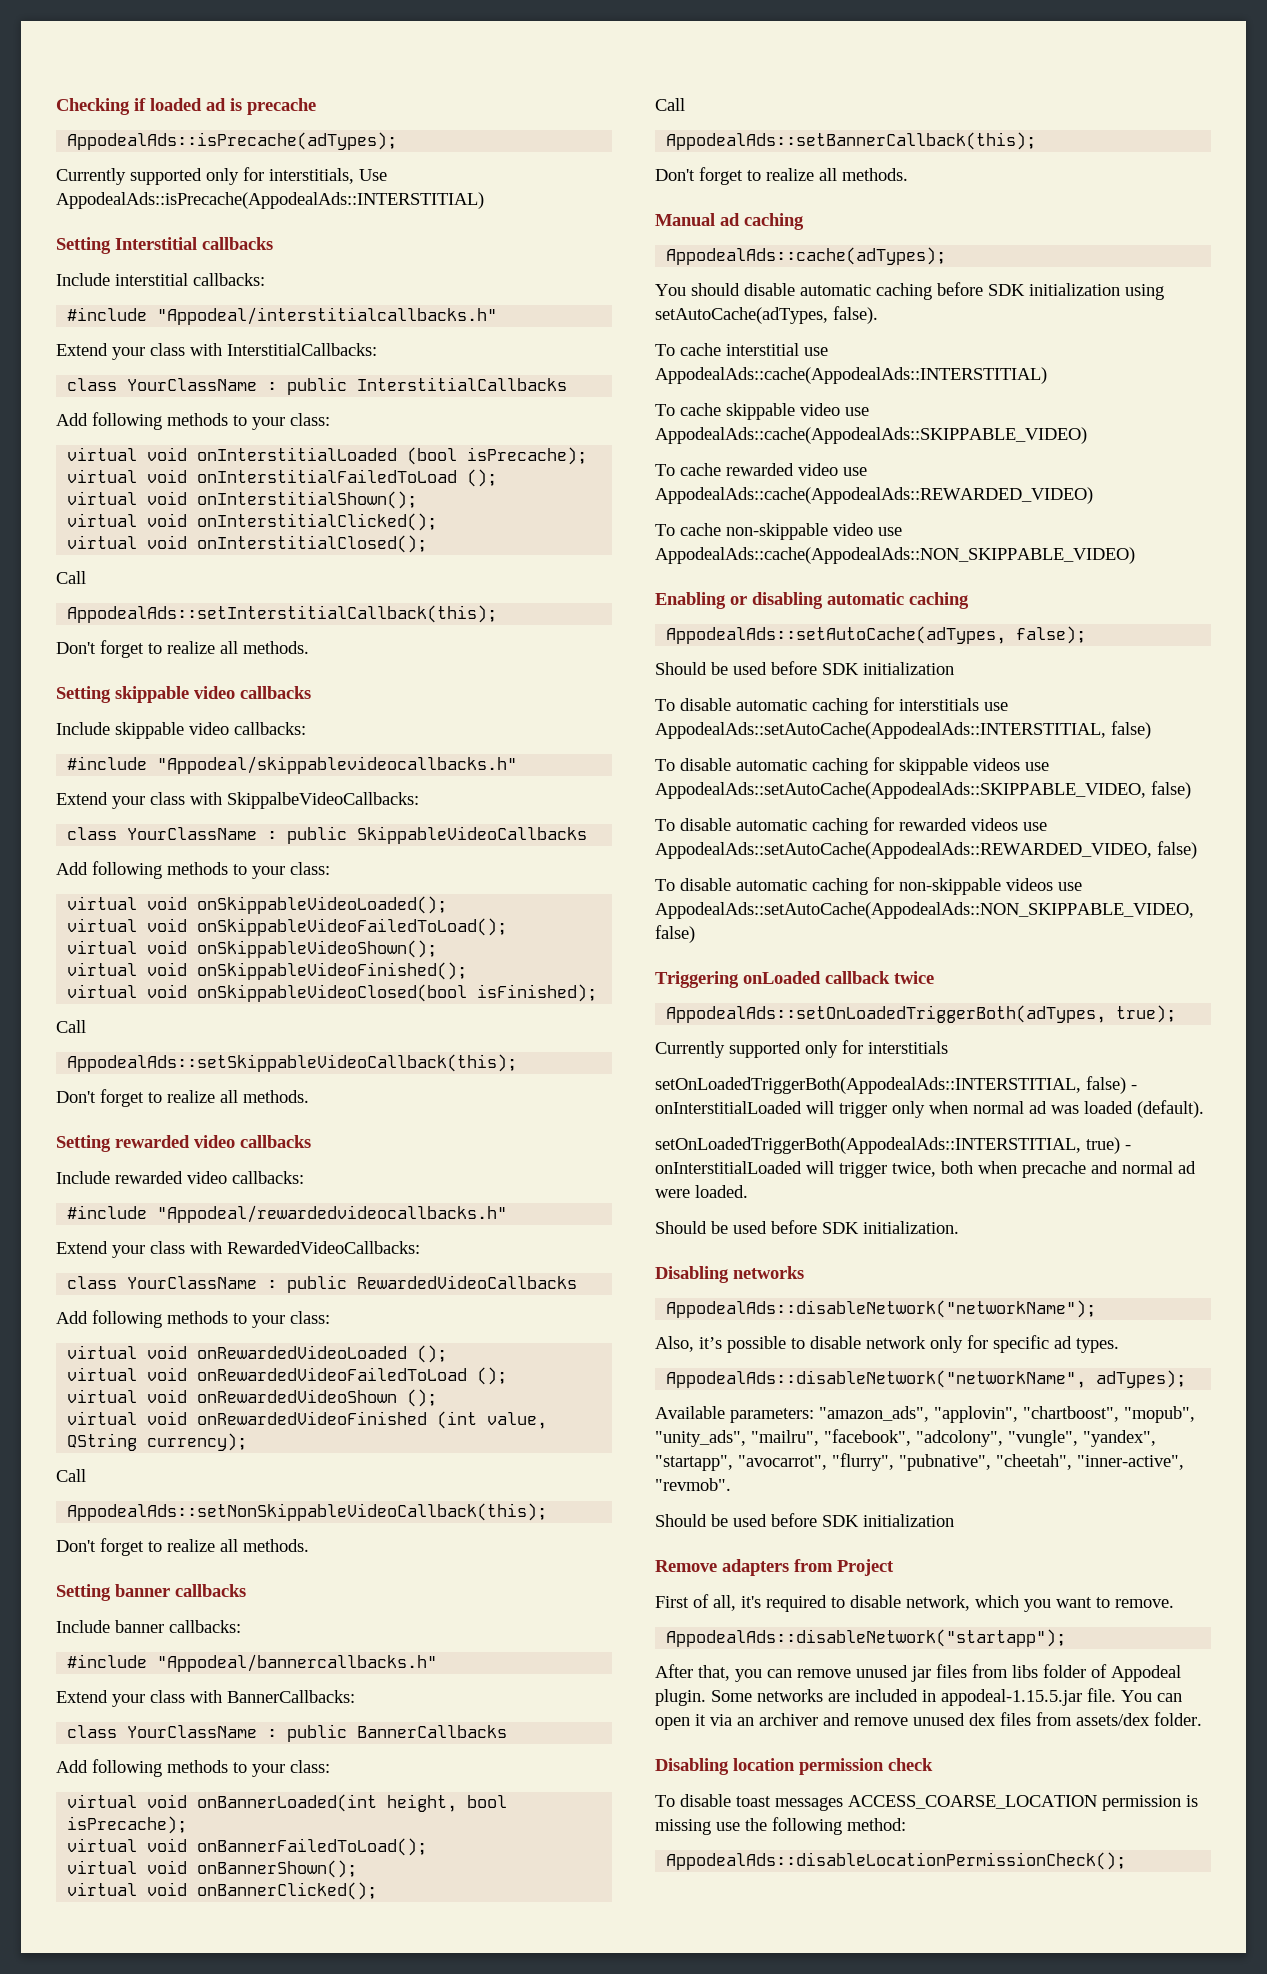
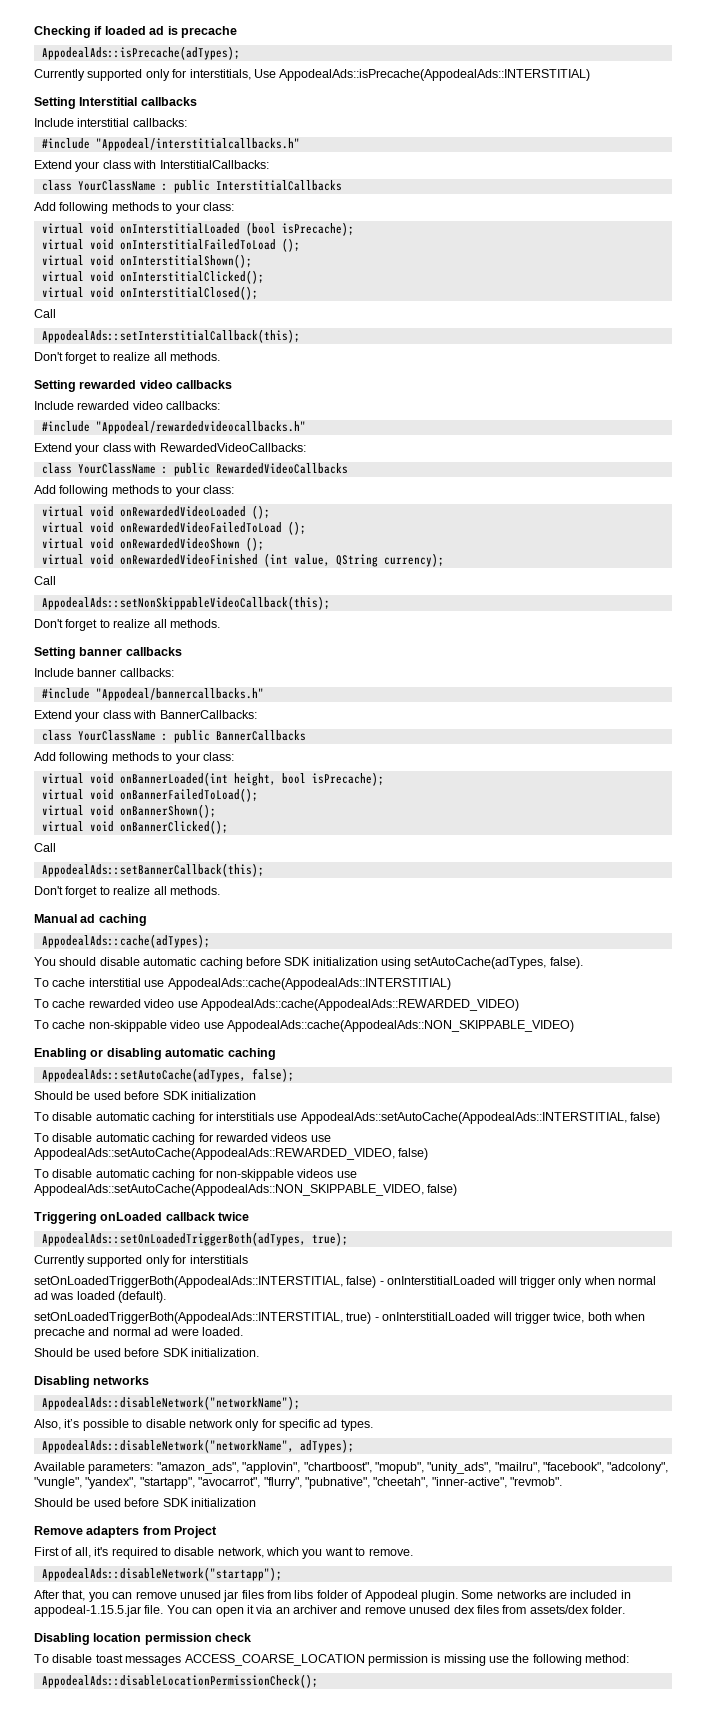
[56,686,311,703] [56,722,306,739] [67,756,518,774] [56,792,419,809] [67,826,588,844] [56,861,330,879] [67,896,448,914] [67,918,508,936] [67,940,438,958] [67,962,468,980] [67,984,598,1002] [56,1020,86,1033] [67,1054,518,1072] [56,1089,309,1107] // Setting skippable video callbacks // Include skippable video callbacks: // #include "Appodeal/skippablevideocallbacks.h" // Extend your class with SkippalbeVideoCallbacks: // class YourClassName : public SkippableVideoCallbacks // Add following methods to your class: // virtual void onSkippableVideoLoaded(); // virtual void onSkippableVideoFailedToLoad(); // virtual void onSkippableVideoShown(); // virtual void onSkippableVideoFinished(); // virtual void onSkippableVideoClosed(bool isFinished); // Call // AppodealAds::setSkippableVideoCallback(this); // Don't forget to realize all methods. -> (220, 356) none
[655,403,869,420] [655,427,1087,444] // To cache skippable video use AppodealAds::cache(AppodealAds::SKIPPABLE_VIDEO) -> (451, 984) none
[655,757,1049,775] [655,781,1191,799] // To disable automatic caching for skippable videos use AppodealAds::setAutoCache(AppodealAds::SKIPPABLE_VIDEO, false) -> (660, 1118) none

